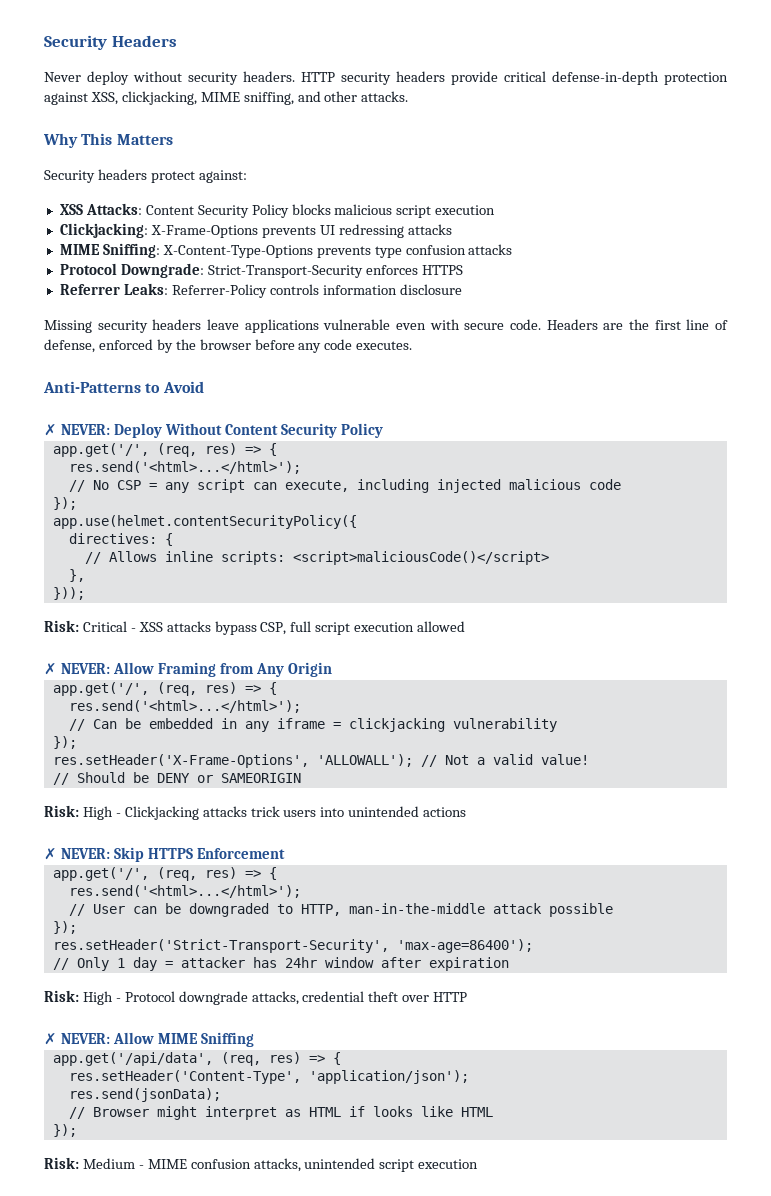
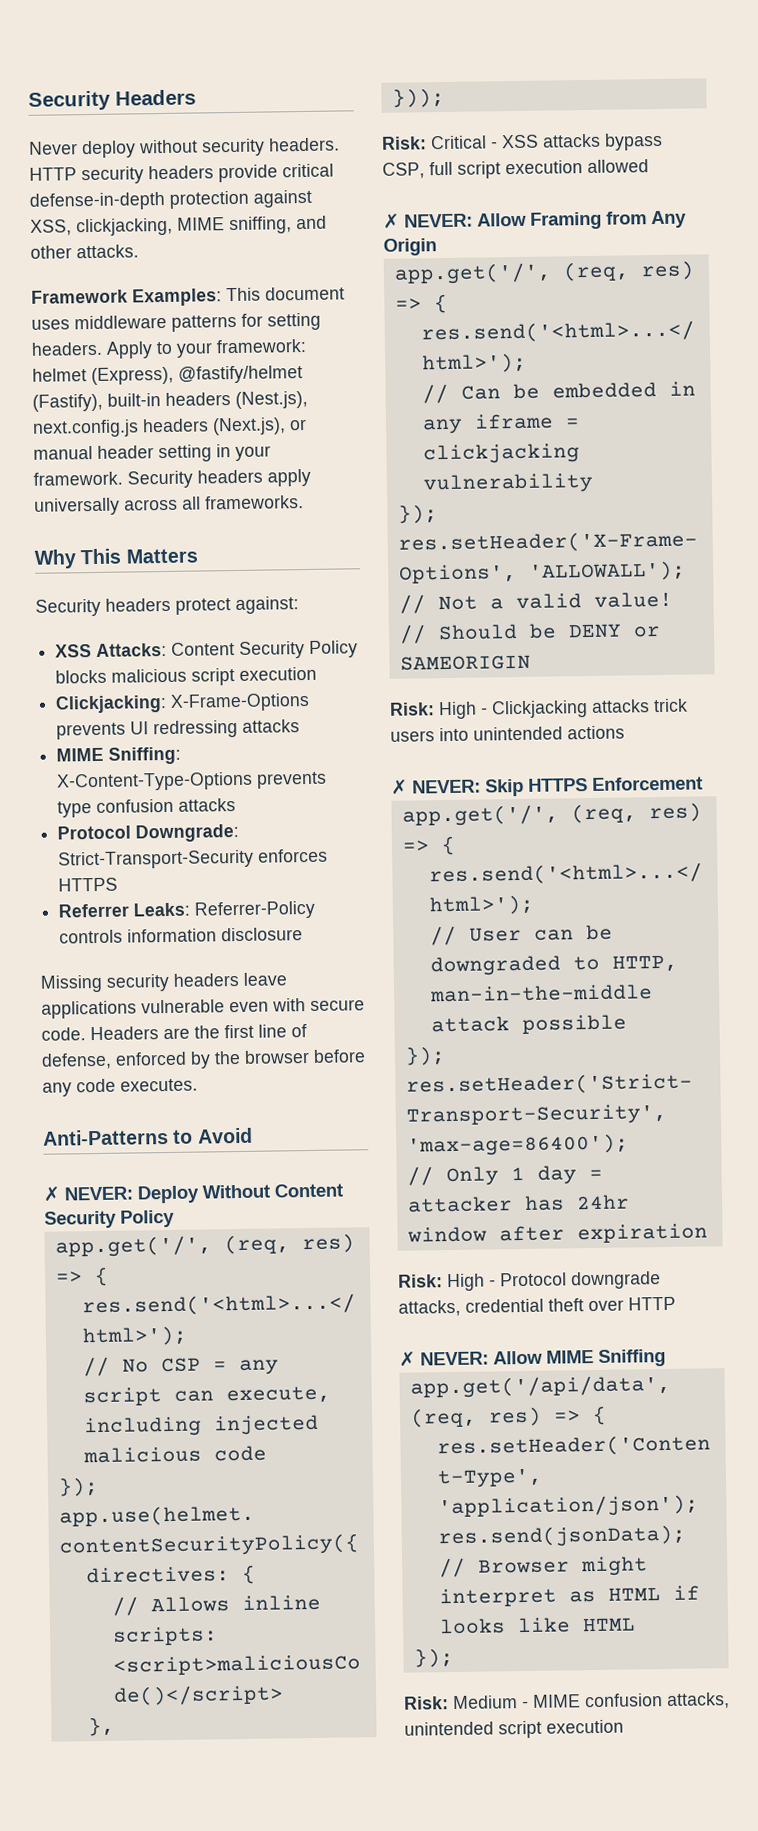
(409, 96) none -> [31,286,345,307] [31,312,321,332] [31,338,307,359] [32,365,303,386] [32,390,308,412] [32,417,307,438] [33,444,271,463] [33,468,311,489] [34,495,304,516] // Framework Examples: This document uses middleware patterns for setting headers. Apply to your framework: helmet (Express), @fastify/helmet (Fastify), built-in headers (Nest.js), next.config.js headers (Next.js), or manual header setting in your framework. Security headers apply universally across all frameworks.

